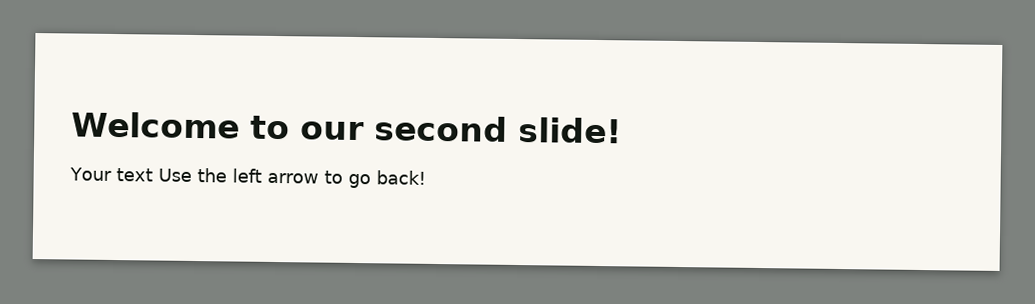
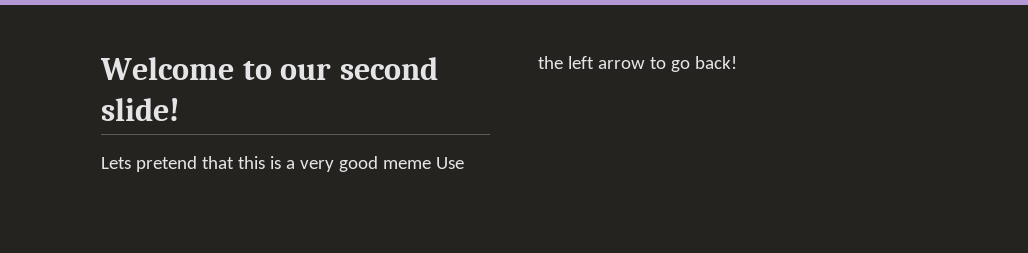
[69,167,153,182] Your text -> [101,156,431,172] Lets pretend that this is a very good meme

